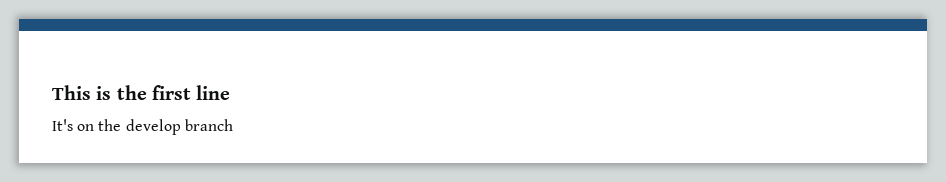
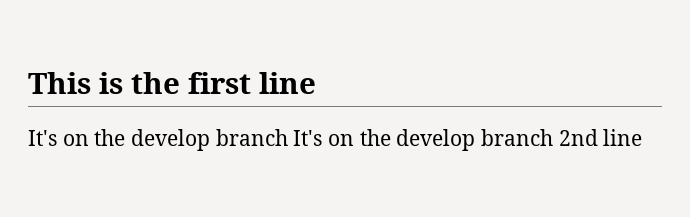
(233, 125) none -> [293,129,643,151] It's on the develop branch 2nd line

